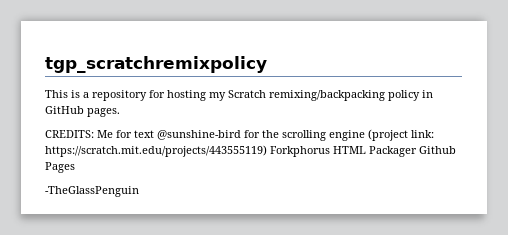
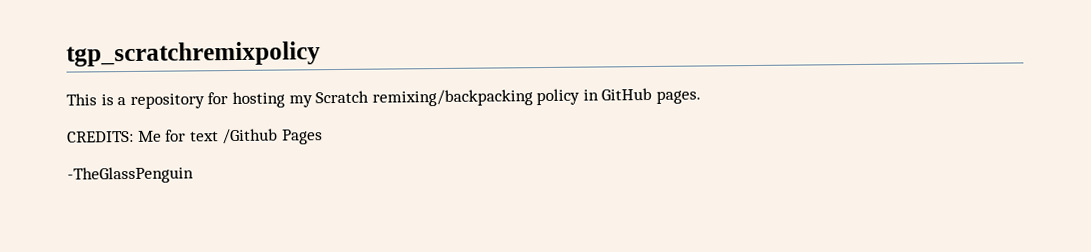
[157,129,434,141] [45,145,456,157] @sunshine-bird for the scrolling engine (project link: https://scratch.mit.edu/projects/443555119) Forkphorus HTML Packager Github -> [222,128,279,145] /Github

